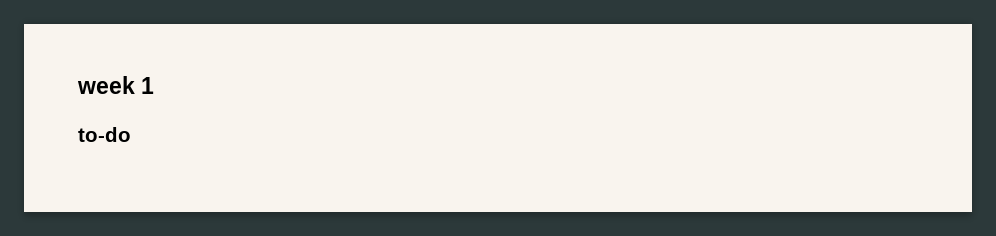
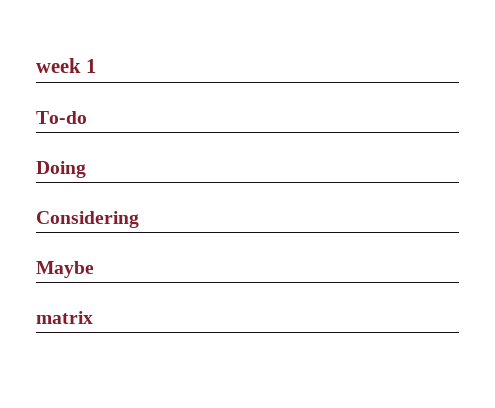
[78,127,131,142] to-do -> [36,111,87,124] [36,161,86,178] [36,211,139,228] [36,261,94,278] [36,311,93,324] To-do // Doing // Considering // Maybe // matrix

